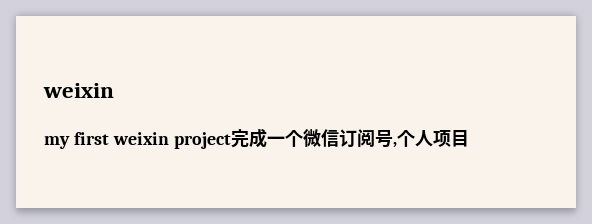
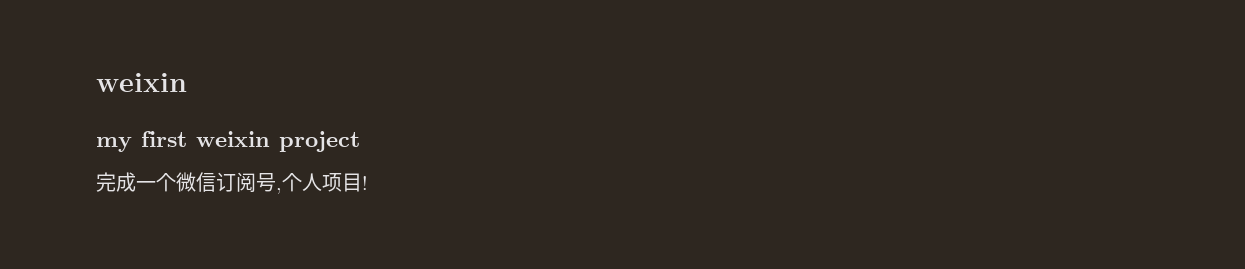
(231, 140) none -> (360, 141) //
(469, 138) none -> [362,176,368,190] !

